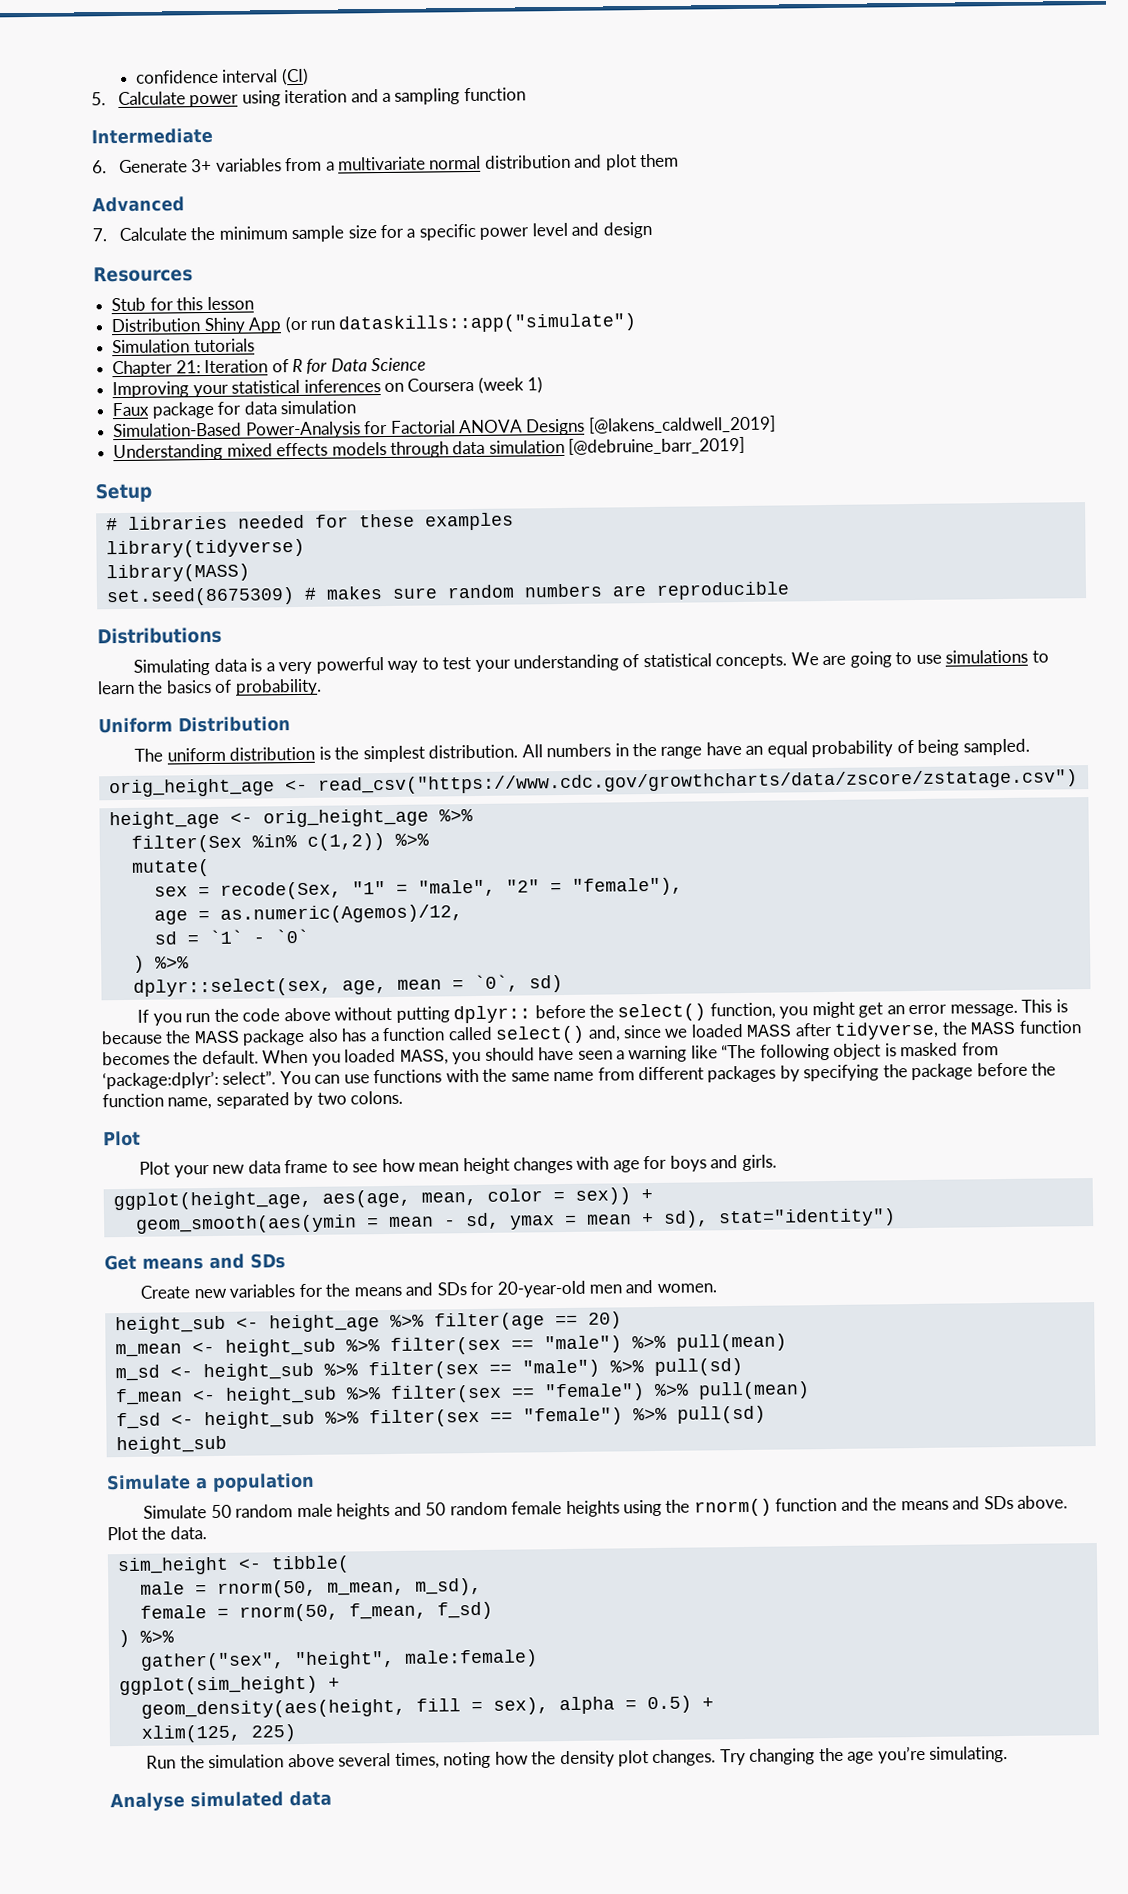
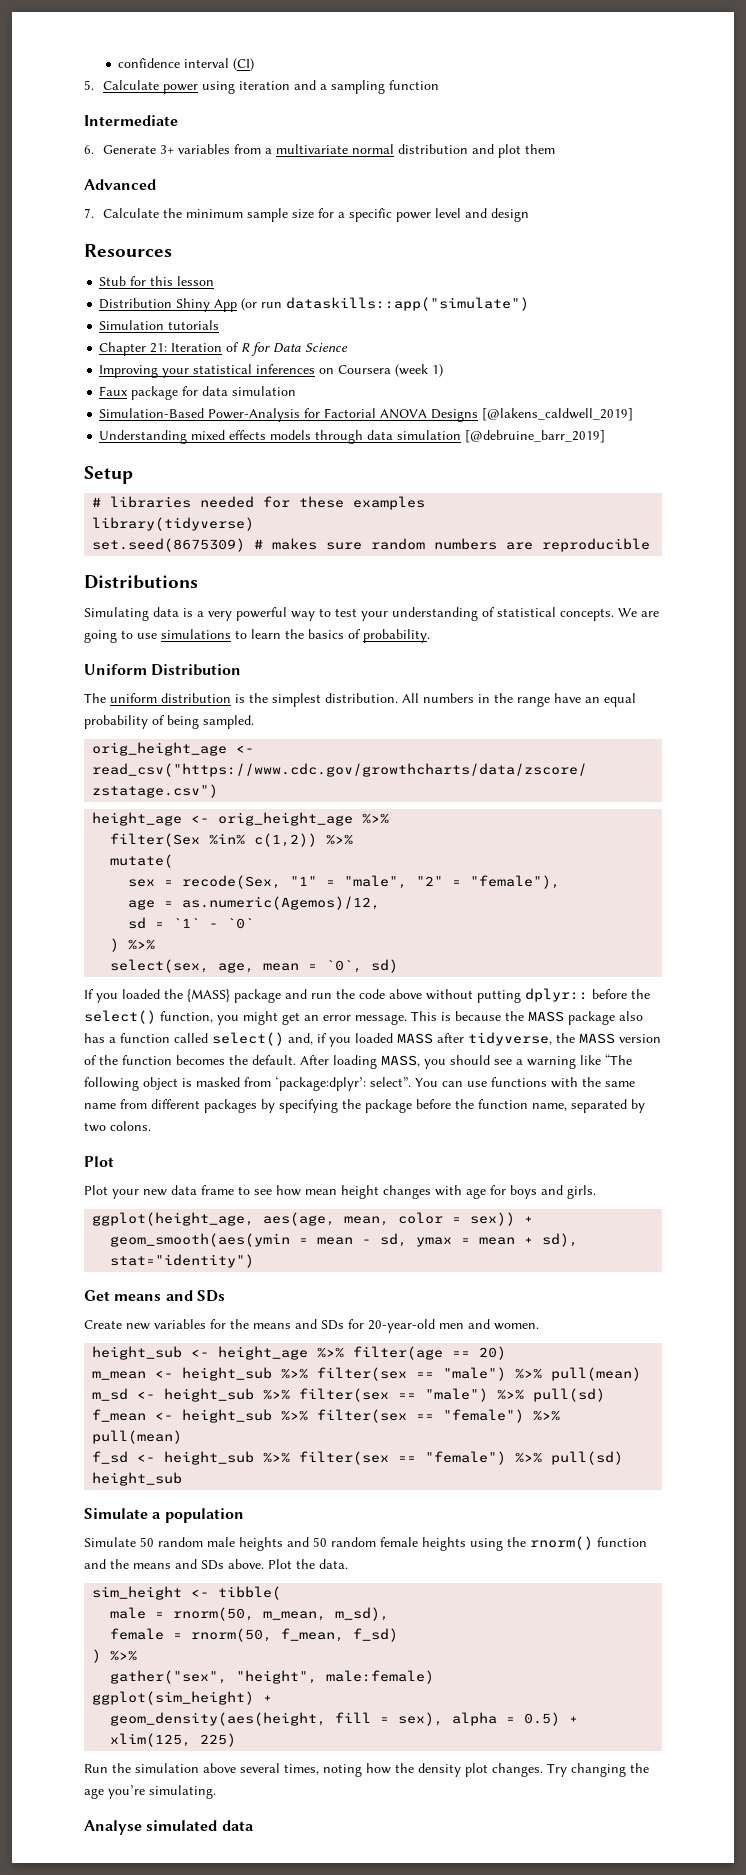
[105,563,250,583] // library(MASS) -> (255, 524) none
[132,977,332,997] dplyr::select(sex, -> [110,959,210,973] select(sex,
(182, 1019) none -> [122,989,307,1003] loaded the {MASS} package and
[623,1024,689,1039] since we -> [317,1033,351,1047] if you
(1017, 1028) none -> [619,1034,661,1043] [84,1055,118,1065] version of the
[262,1048,397,1066] When you loaded -> [300,1055,377,1069] After loading
[538,1046,613,1061] have seen -> [494,1059,512,1065] see

